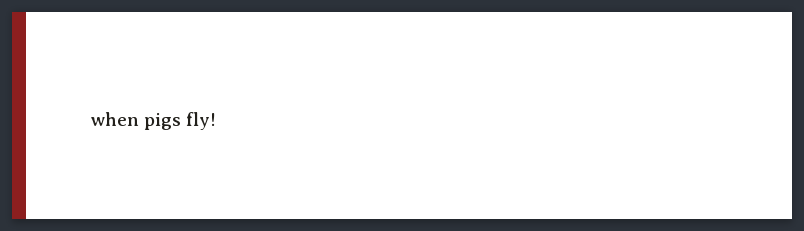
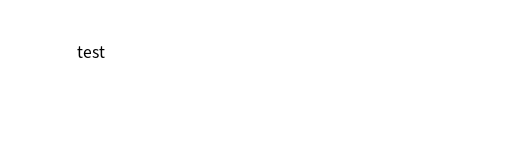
[91,112,217,130] when pigs fly! -> [77,46,105,58] test

